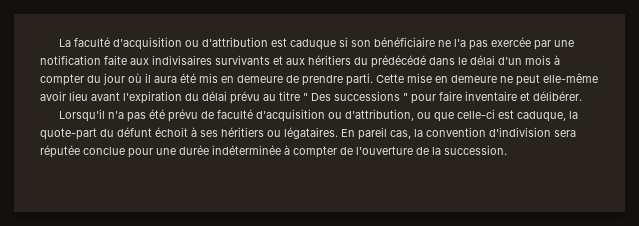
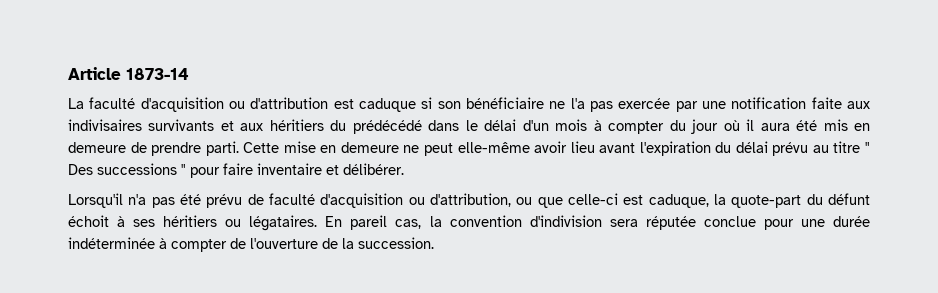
(59, 43) none -> [68,67,189,80] Article 1873-14 //

